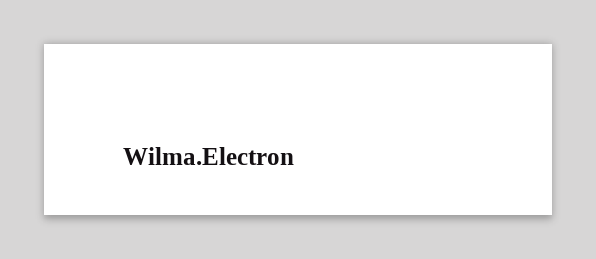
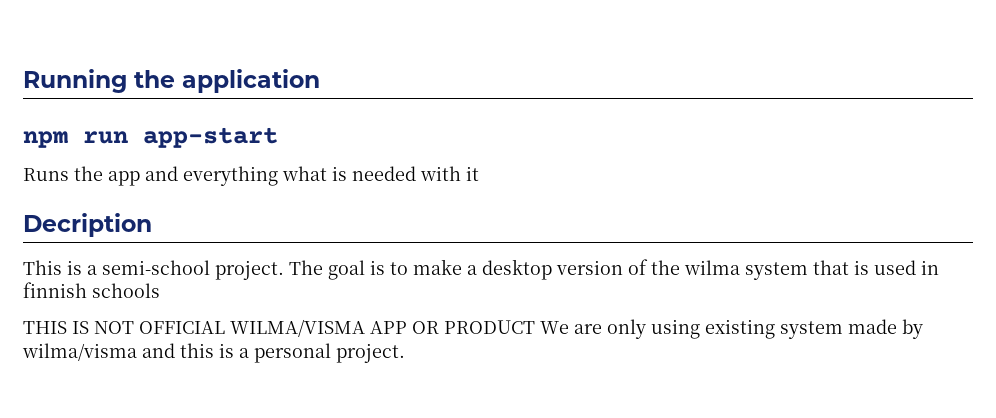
[123,147,294,165] Wilma.Electron -> [23,69,320,93] [23,127,278,148] [23,166,479,186] [23,213,152,237] [23,259,939,280] [23,282,160,298] [23,319,923,339] [22,343,405,363] Running the application // npm run app-start // Runs the app and everything what is needed with it // Decription // This is a semi-school project. The goal is to make a desktop version of the wilma system that is used in finnish schools // THIS IS NOT OFFICIAL WILMA/VISMA APP OR PRODUCT We are only using existing system made by wilma/visma and this is a personal project.

